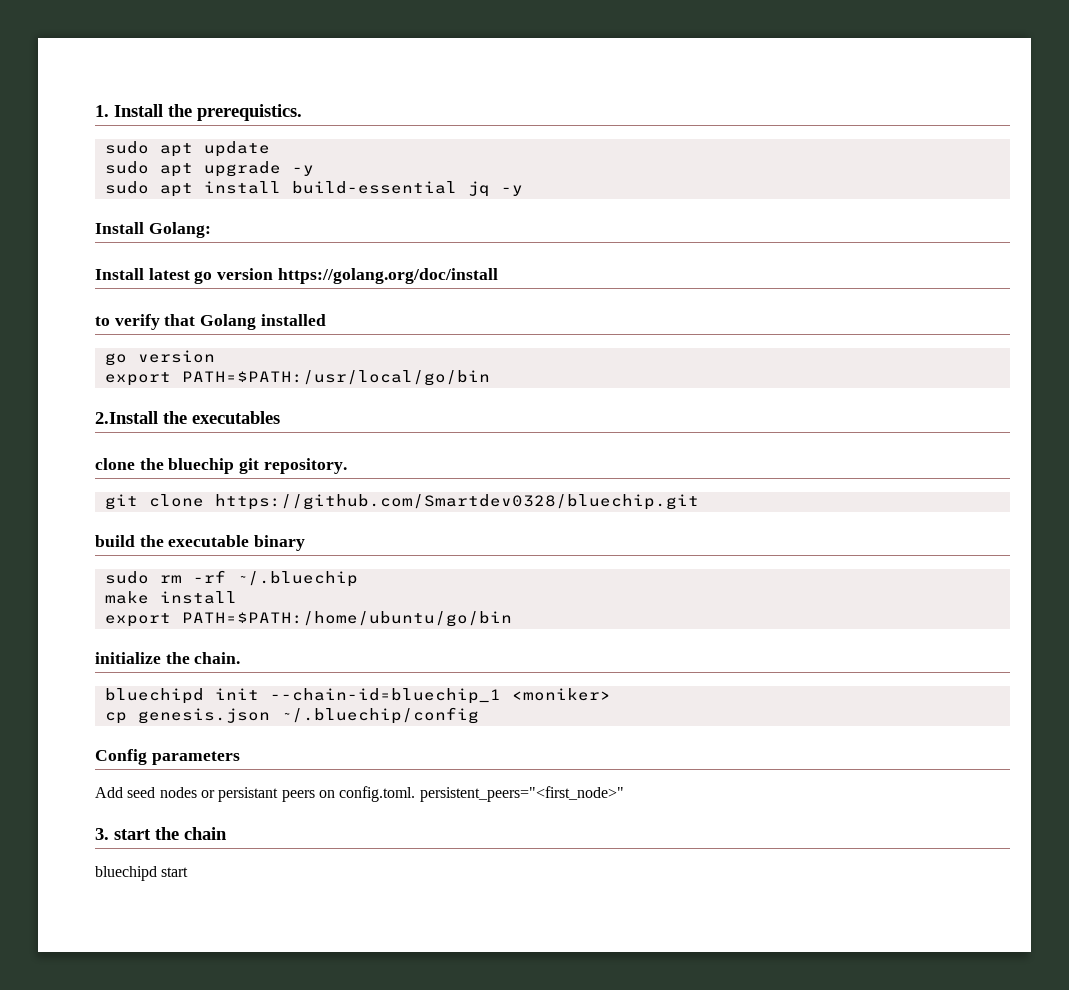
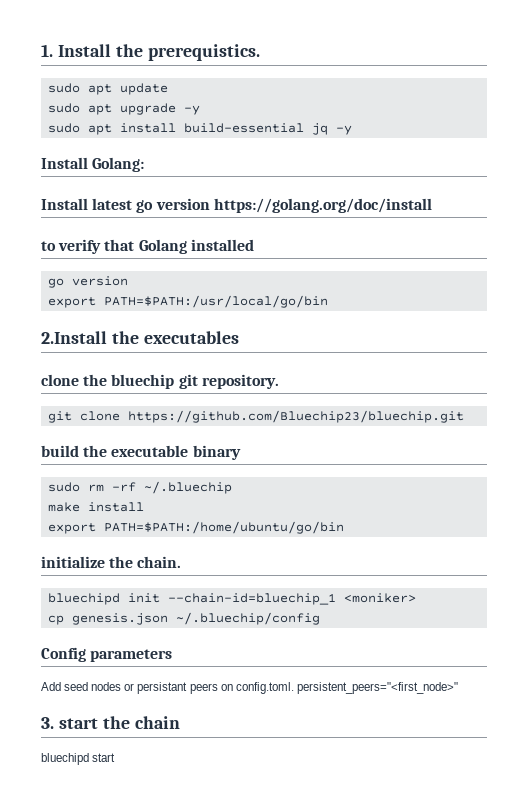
[214,494,699,510] https://github.com/Smartdev0328/bluechip.git -> [127,410,464,423] https://github.com/Bluechip23/bluechip.git

